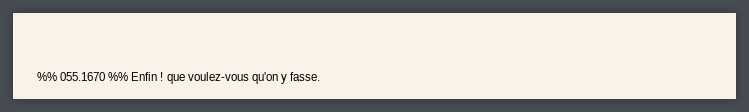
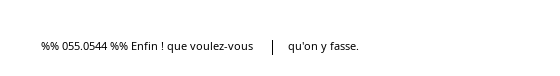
[37,72,106,81] %% 055.1670 -> [41,42,108,50] %% 055.0544

